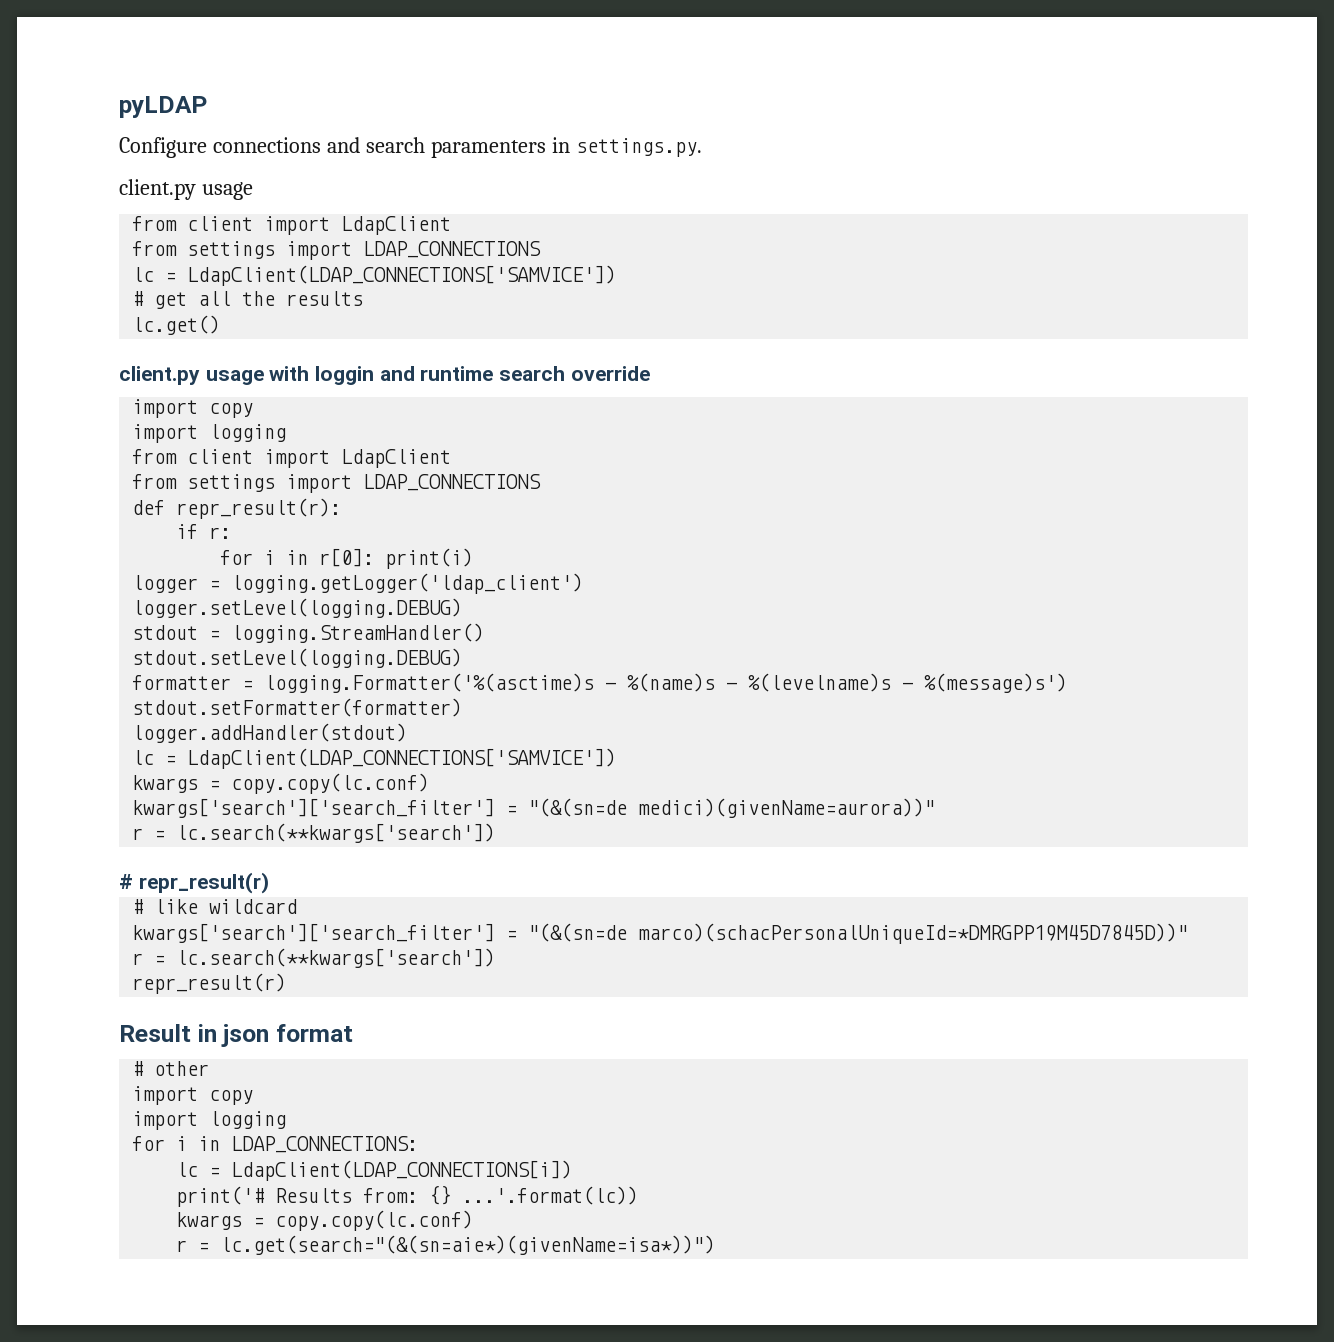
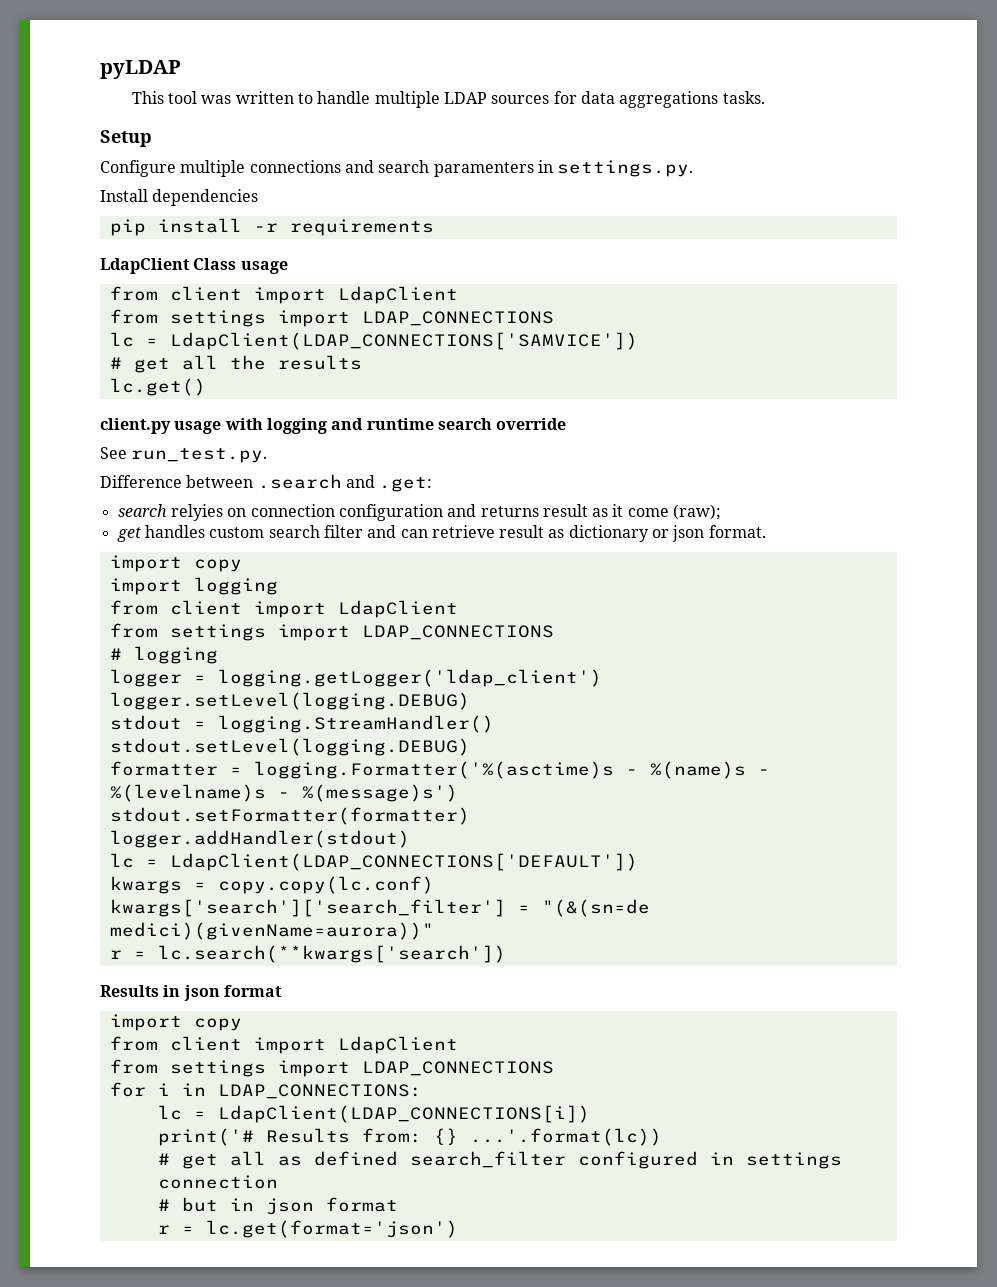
(207, 107) none -> [131,91,765,108] [100,130,152,147] // This tool was written to handle multiple LDAP sources for data aggregations tasks. // Setup
(207, 147) none -> [180,160,246,177] multiple
[119,179,196,200] client.py -> [100,189,259,206] [109,218,434,236] [100,258,237,274] Install dependencies // pip install -r requirements // LdapClient Class
[315,366,375,385] loggin -> [266,418,327,434] logging
(650, 373) none -> [100,447,268,463] [100,474,433,492] [117,504,722,521] [116,525,766,542] // See run_test.py. // Difference between .search and .get: // search relyies on connection configuration and returns result as it come (raw); // get handles custom search filter and can retrieve result as dictionary or json format.
[132,498,342,519] [176,524,232,539] [220,548,474,569] def repr_result(r): // if r: // for i in r[0]: print(i) -> [109,646,218,664] # logging
[187,748,617,769] LdapClient(LDAP_CONNECTIONS['SAMVICE']) -> [169,853,638,871] LdapClient(LDAP_CONNECTIONS['DEFAULT'])
[119,872,269,894] [132,899,298,914] [132,923,1189,944] [132,948,496,968] [132,973,287,994] [119,1024,353,1047] [132,1061,210,1076] [132,1086,254,1105] [132,1111,287,1130] # repr_result(r) // # like wildcard // kwargs['search']['search_filter'] = "(&(sn=de marco)(schacPersonalUniqueId=*DMRGPP19M45D7845D))" // r = lc.search(**kwargs['search']) // repr_result(r) // Result in json format // # other // import copy // import logging -> [100,985,282,1001] [109,1014,242,1031] [109,1036,458,1054] [109,1059,554,1077] Results in json format // import copy // from client import LdapClient // from settings import LDAP_CONNECTIONS
[176,1210,474,1231] [176,1235,716,1255] kwargs = copy.copy(lc.conf) // r = lc.get(search="(&(sn=aie*)(givenName=isa*))") -> [157,1151,842,1169] [157,1175,278,1189] [157,1197,398,1215] [157,1220,458,1238] # get all as defined search_filter configured in settings connection // # but in json format // r = lc.get(format='json')

